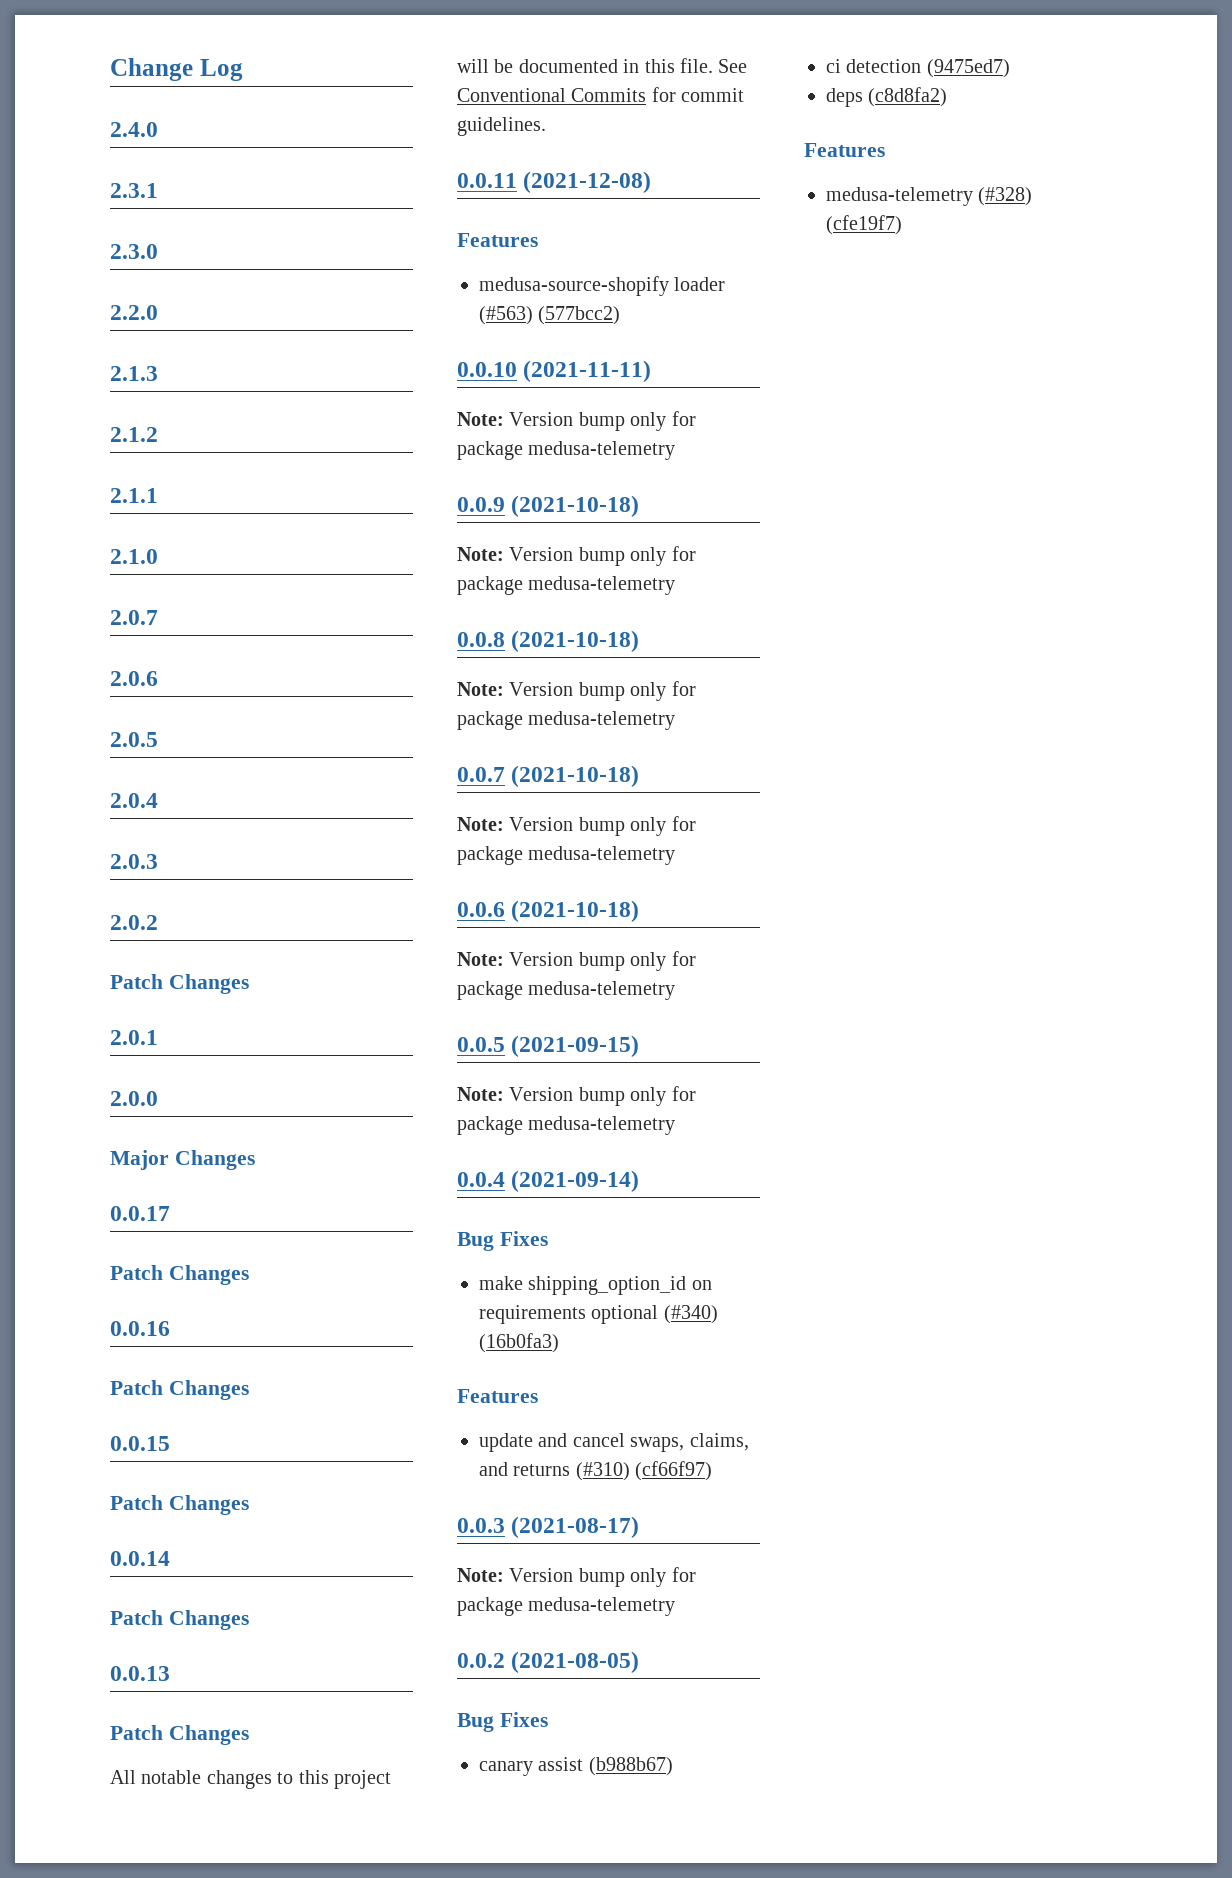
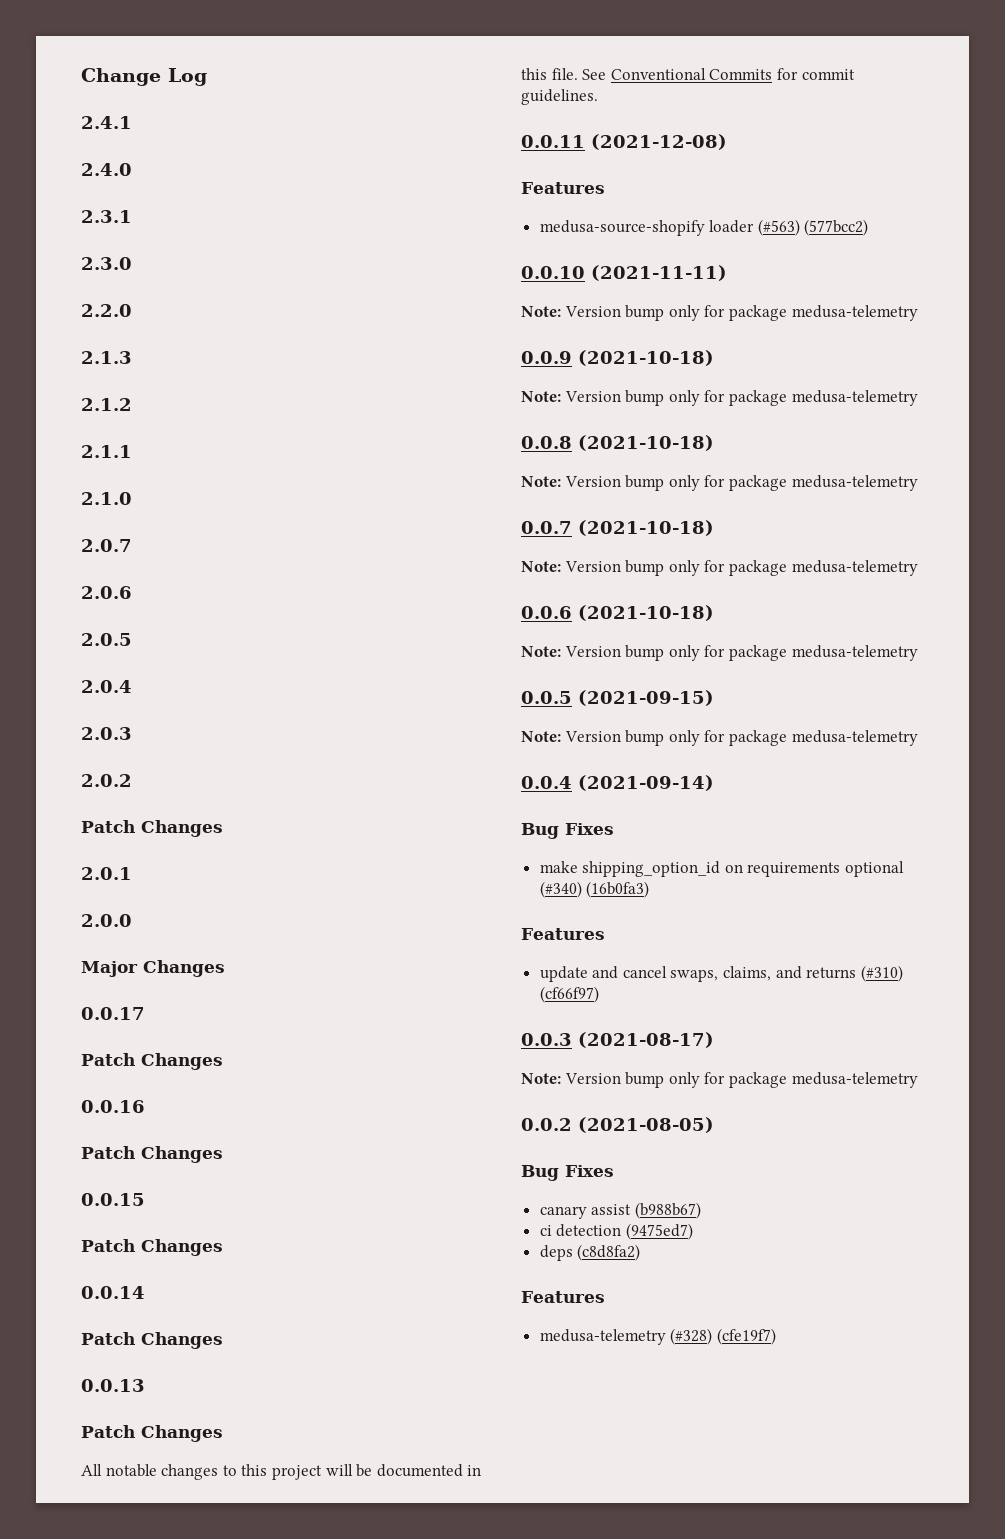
(243, 70) none -> [81,116,132,129] // 2.4.1

